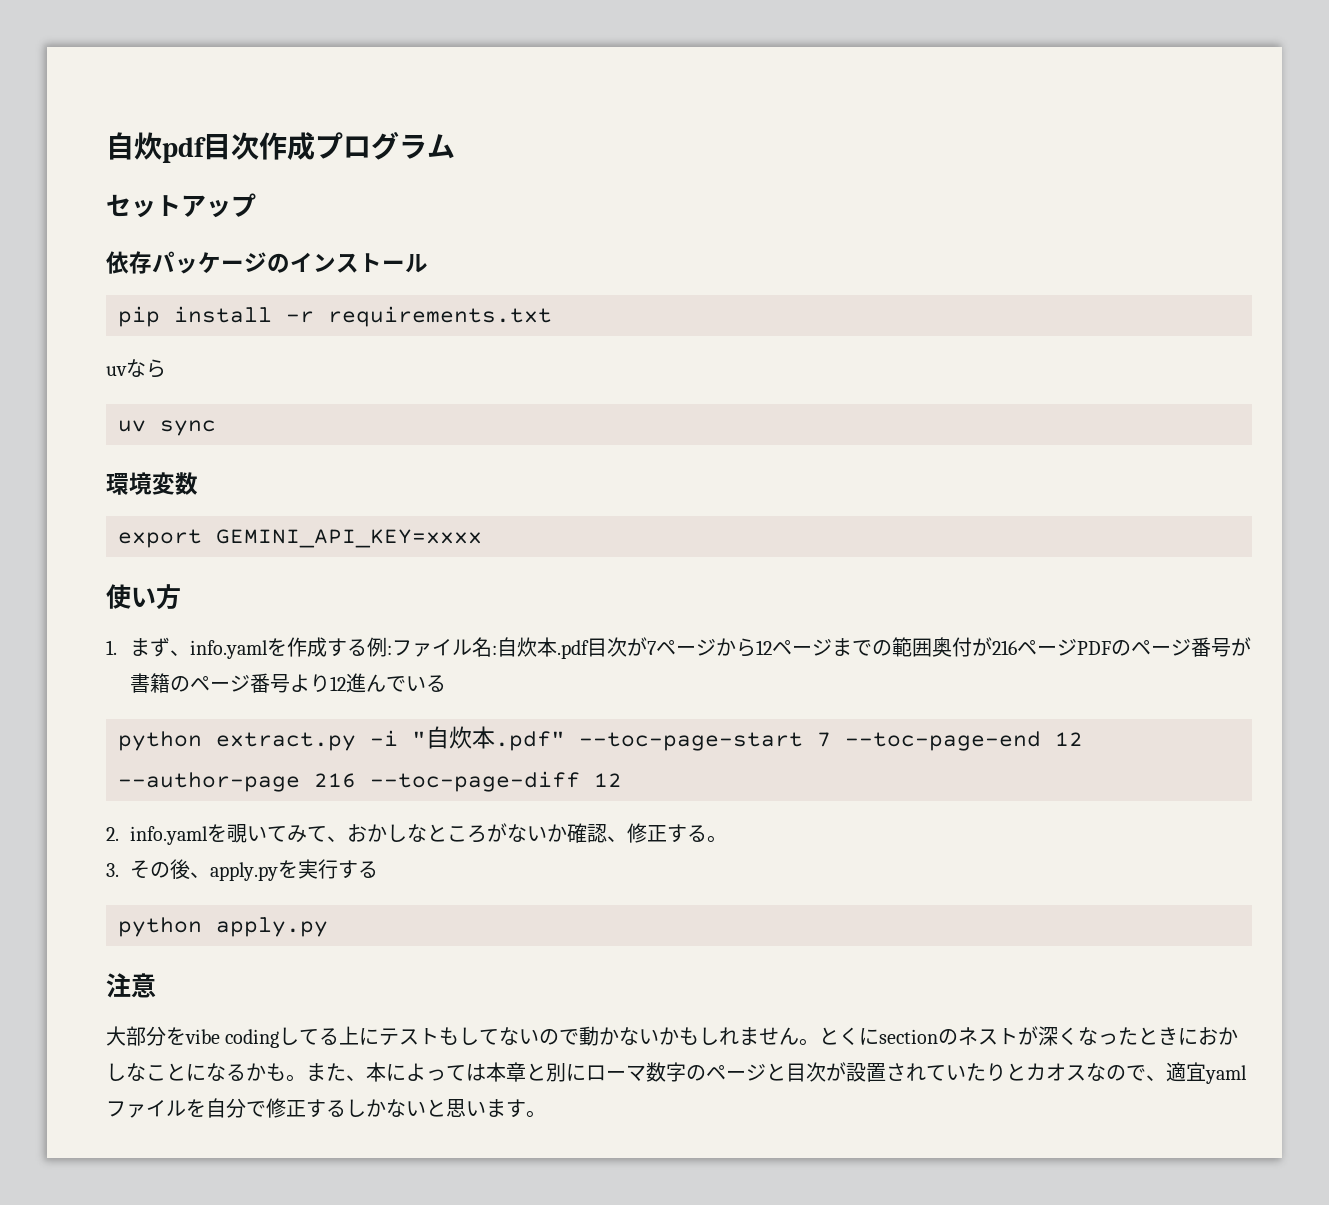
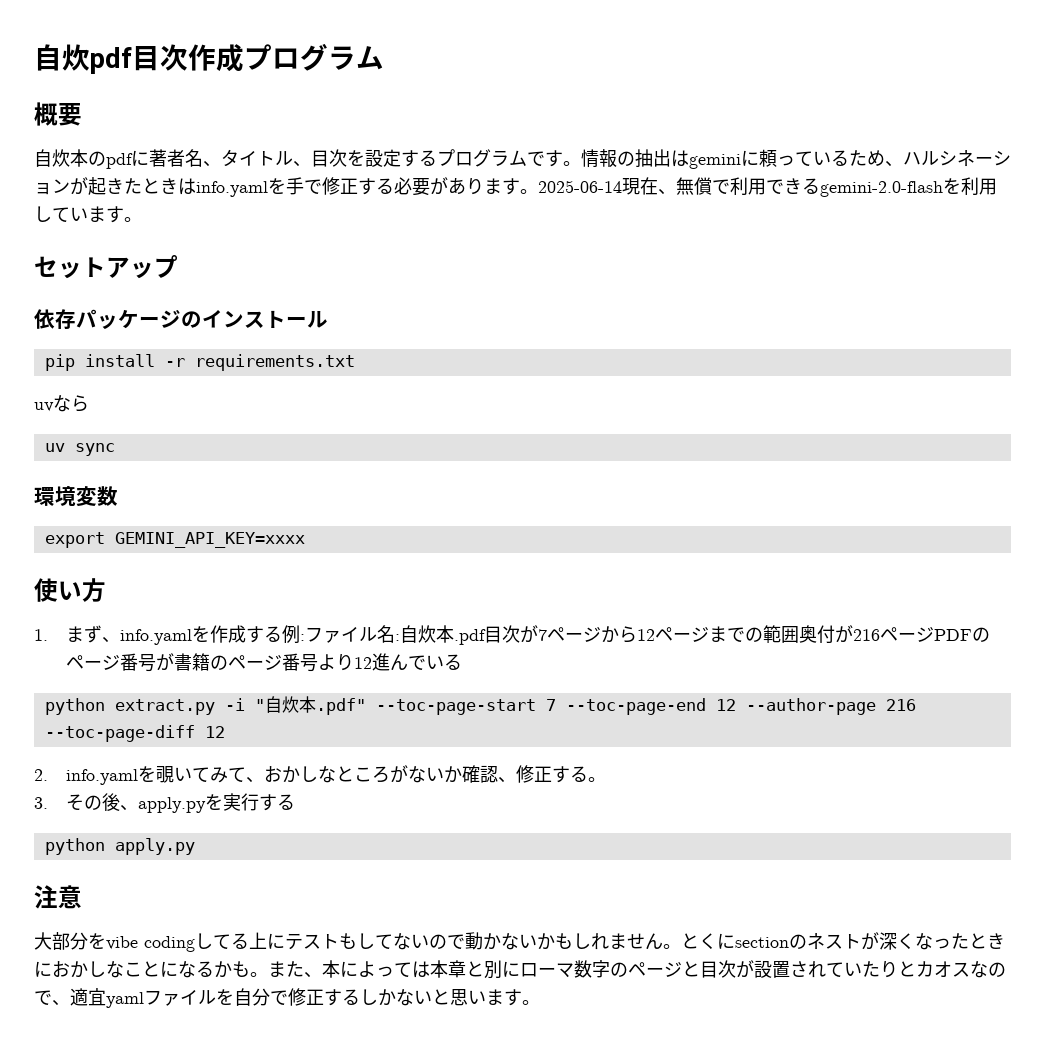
(455, 146) none -> [34,102,82,126] [34,149,1011,169] [34,177,997,197] [34,206,142,223] // 概要 // 自炊本のpdfに著者名、タイトル、目次を設定するプログラムです。情報の抽出はgeminiに頼っているため、ハルシネーションが起きたときはinfo.yamlを手で修正する必要があります。2025-06-14現在、無償で利用できるgemini-2.0-flashを利用しています。

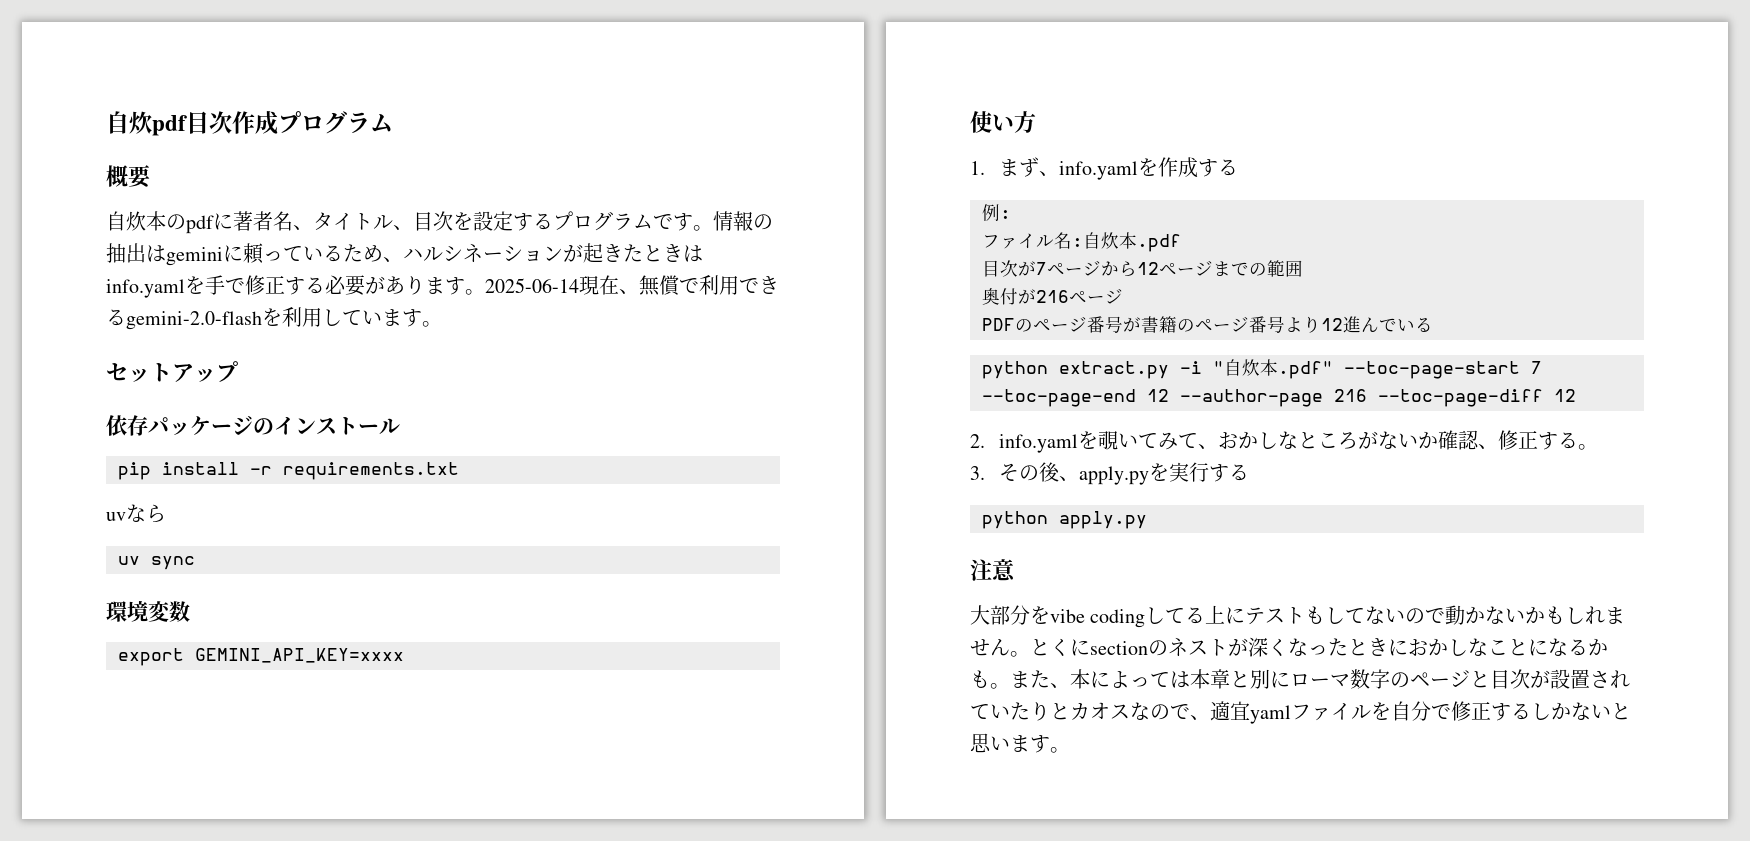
(283, 634) none -> (1238, 167) //
(306, 637) none -> (1011, 214) //
(487, 637) none -> (1181, 243) //
(800, 634) none -> (1303, 268) //
(935, 634) none -> (1123, 296) //

